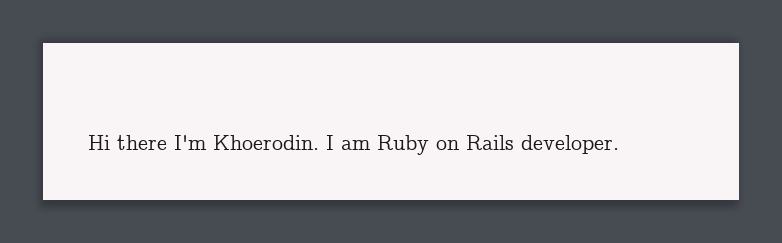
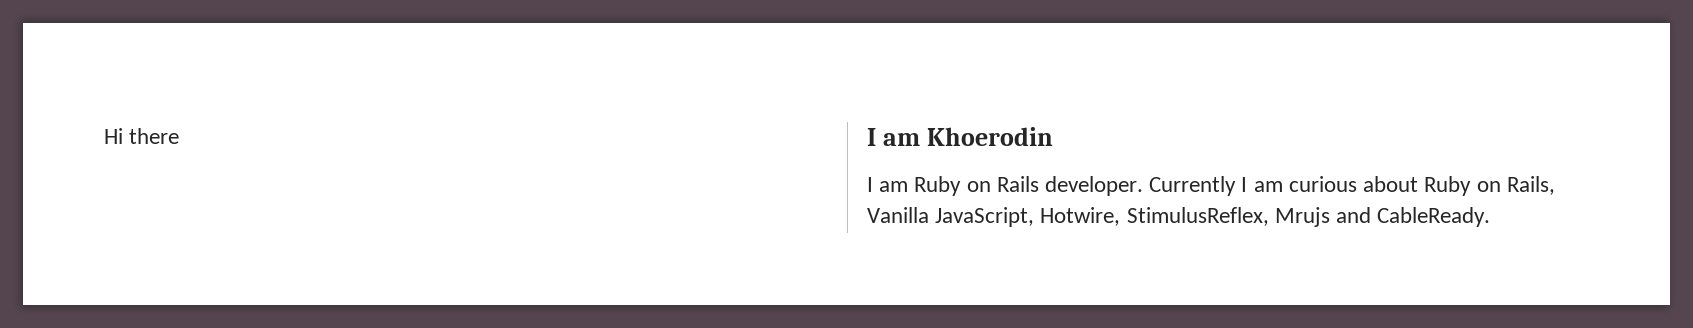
[174,135,319,150] I'm Khoerodin. -> [867,127,1053,146] // I am Khoerodin //
(619, 144) none -> [1149,176,1555,196] [867,207,1491,227] Currently I am curious about Ruby on Rails, Vanilla JavaScript, Hotwire, StimulusReflex, Mrujs and CableReady.

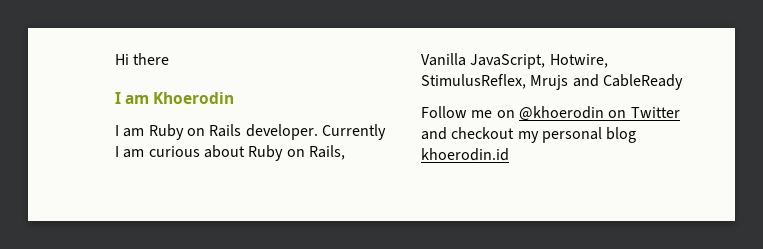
[1377,207,1491,227] CableReady. -> [602,74,683,90] [421,106,680,121] [421,127,637,143] [421,148,509,161] CableReady // Follow me on @khoerodin on Twitter and checkout my personal blog khoerodin.id

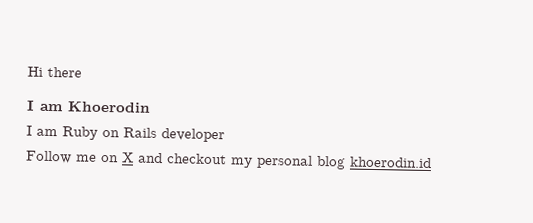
[245,124,386,140] [115,145,345,161] [421,53,608,69] [421,74,683,90] developer. Currently I am curious about Ruby on Rails, Vanilla JavaScript, Hotwire, StimulusReflex, Mrujs and CableReady -> [161,128,225,143] developer
[518,106,680,121] @khoerodin on Twitter -> [122,152,134,163] X

